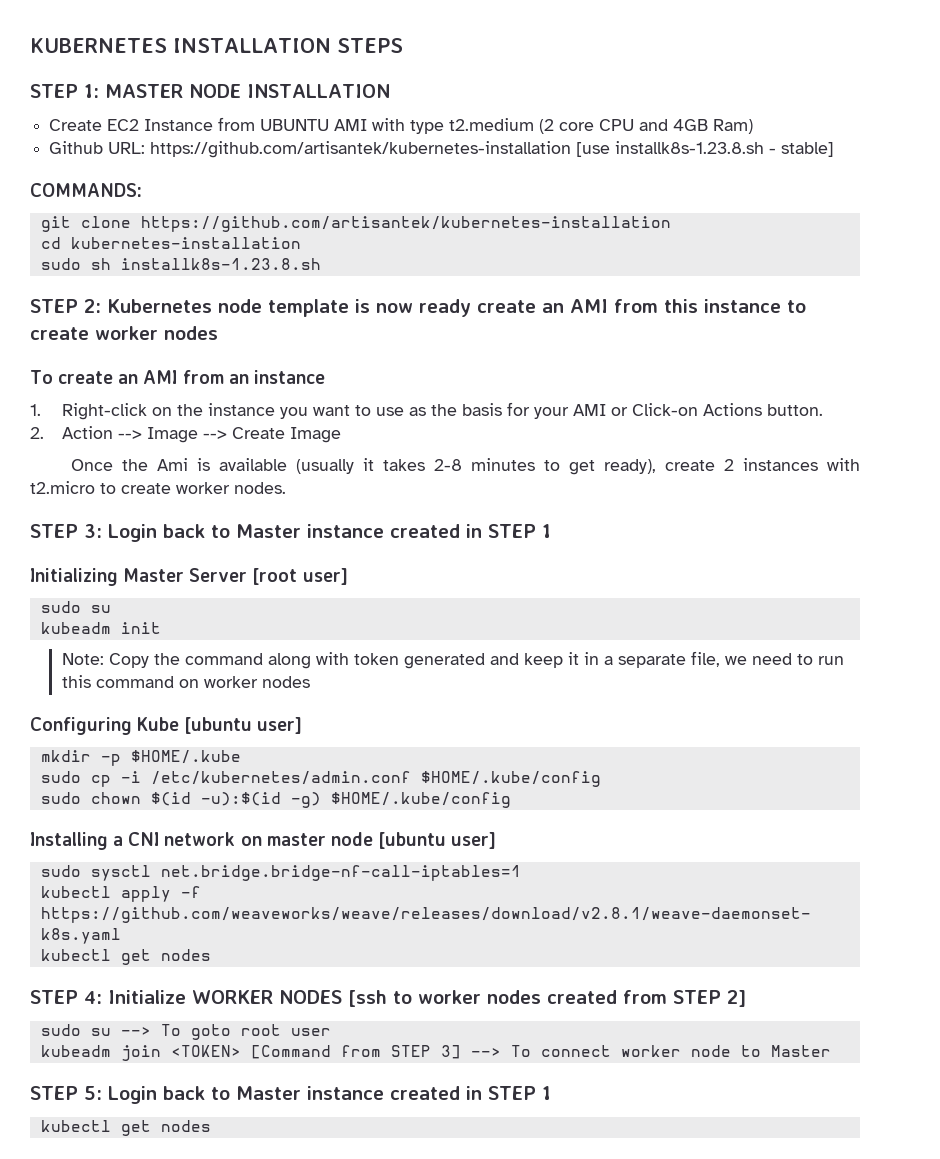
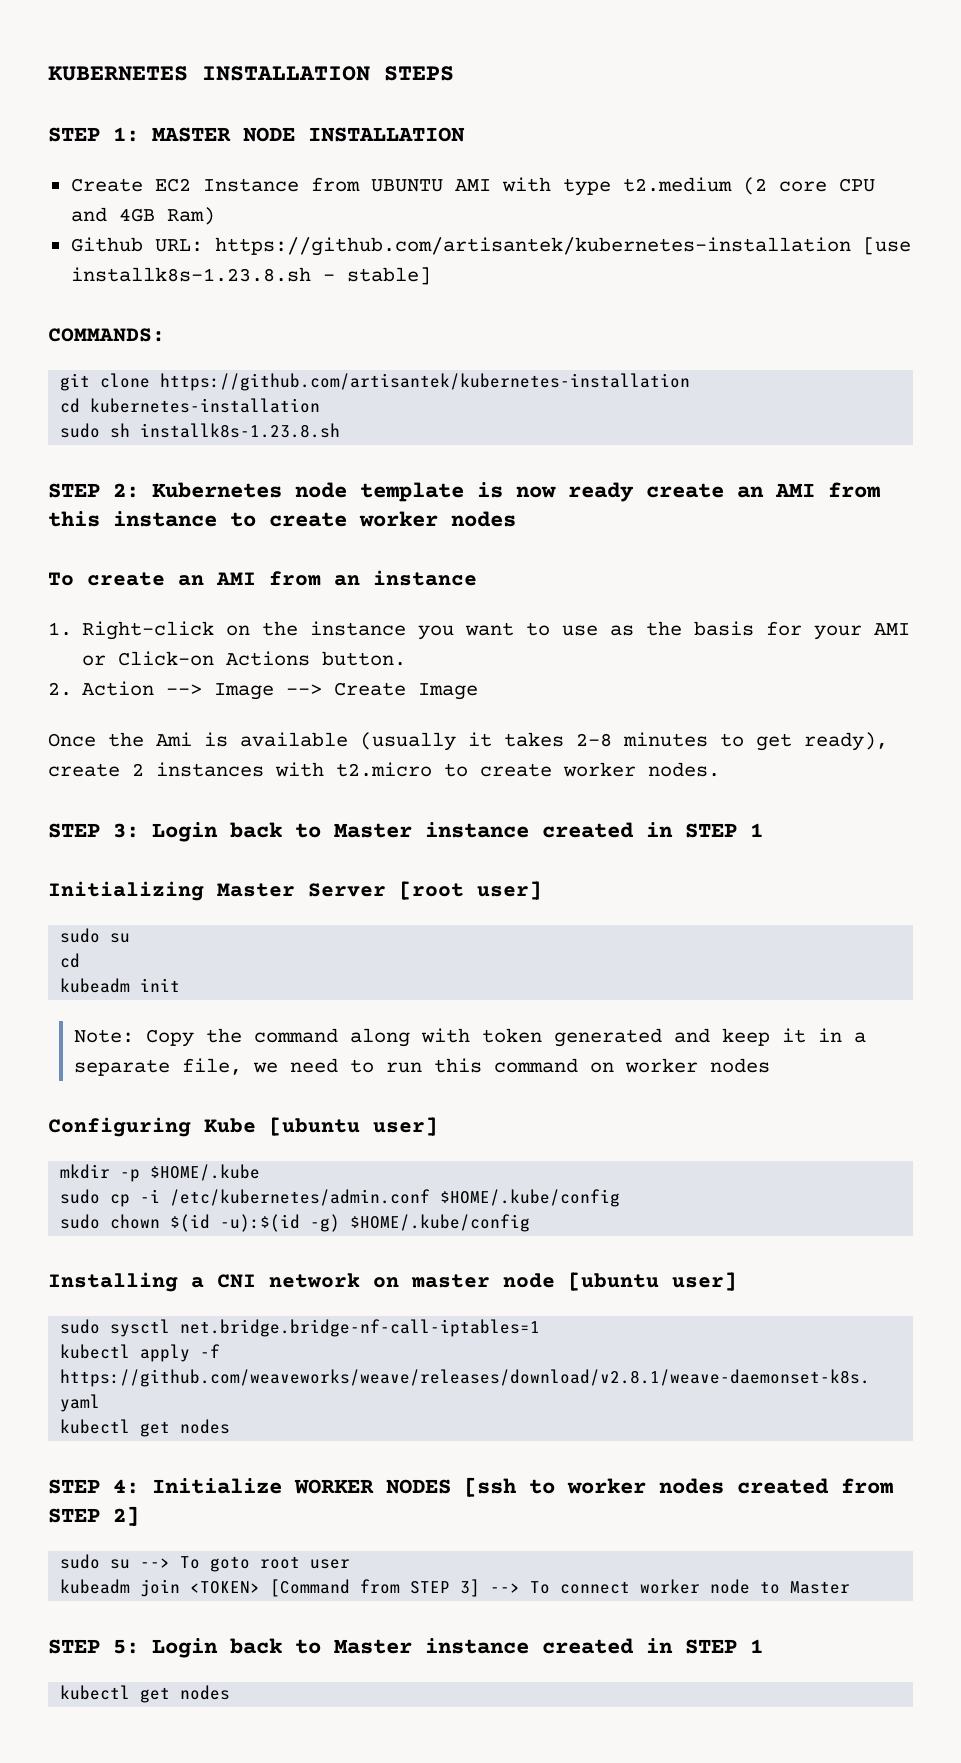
(111, 609) none -> [60,953,81,968] // cd

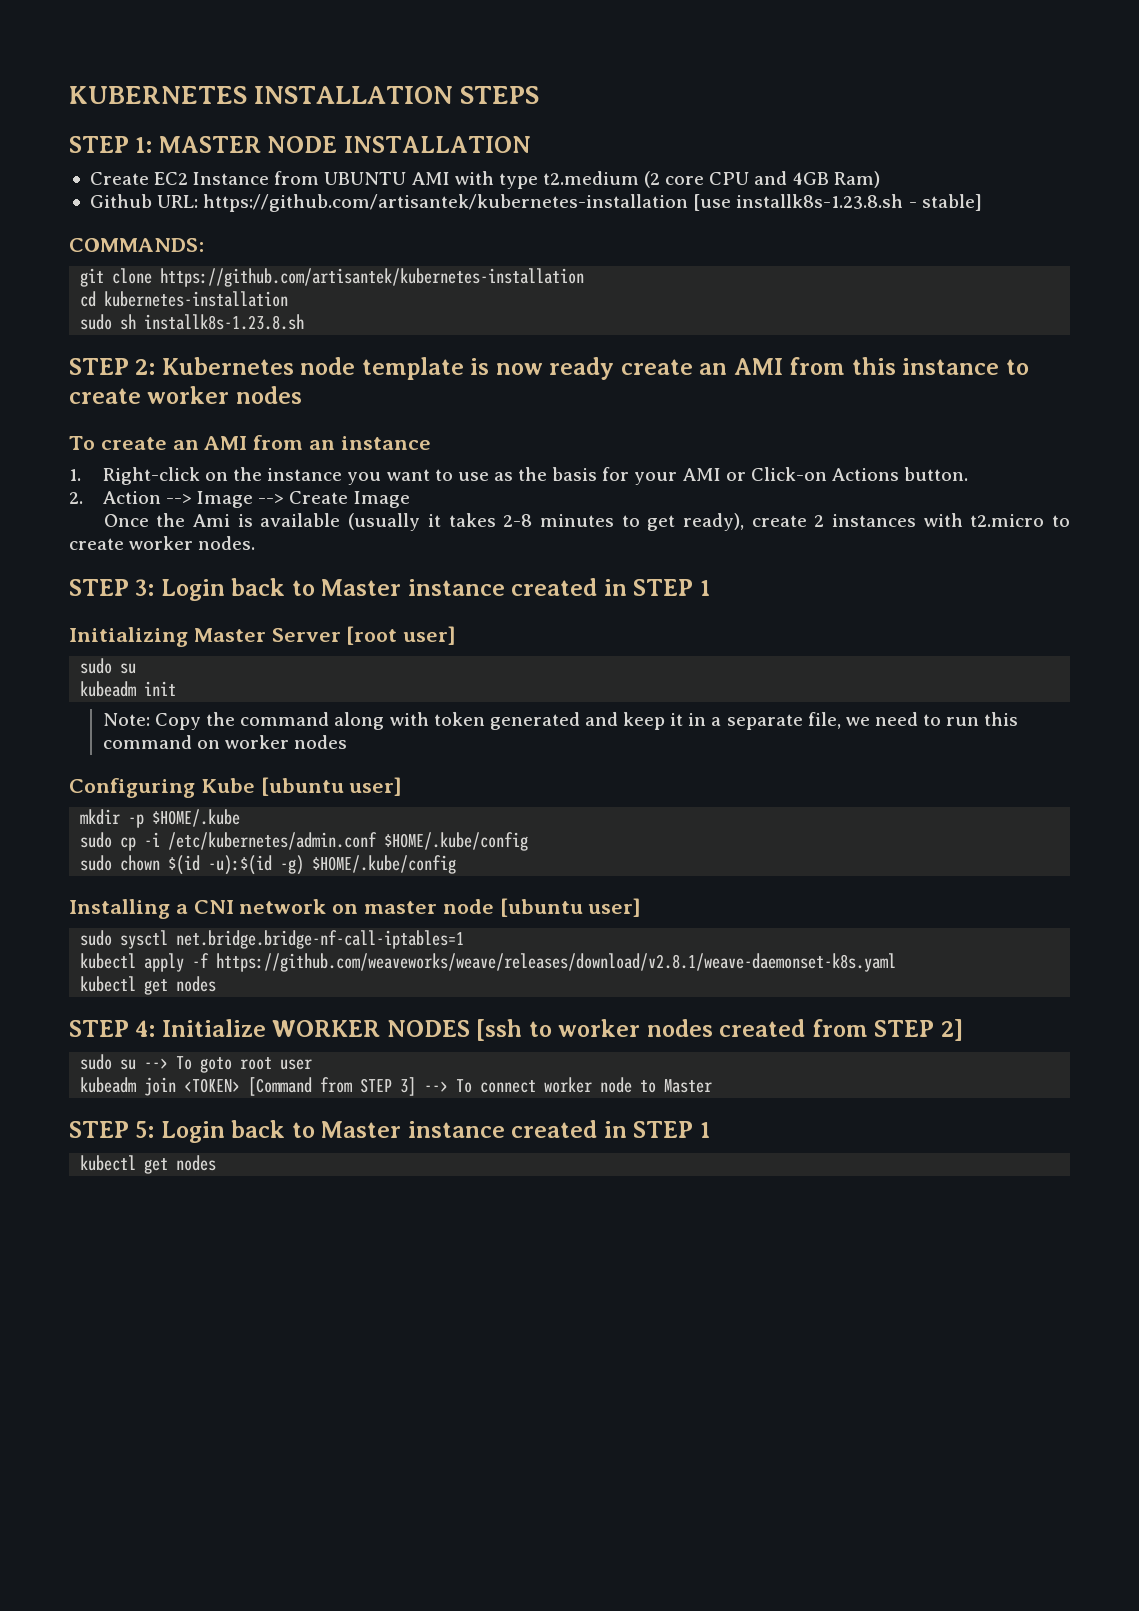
[60,953,81,968] // cd -> (137, 668) none

